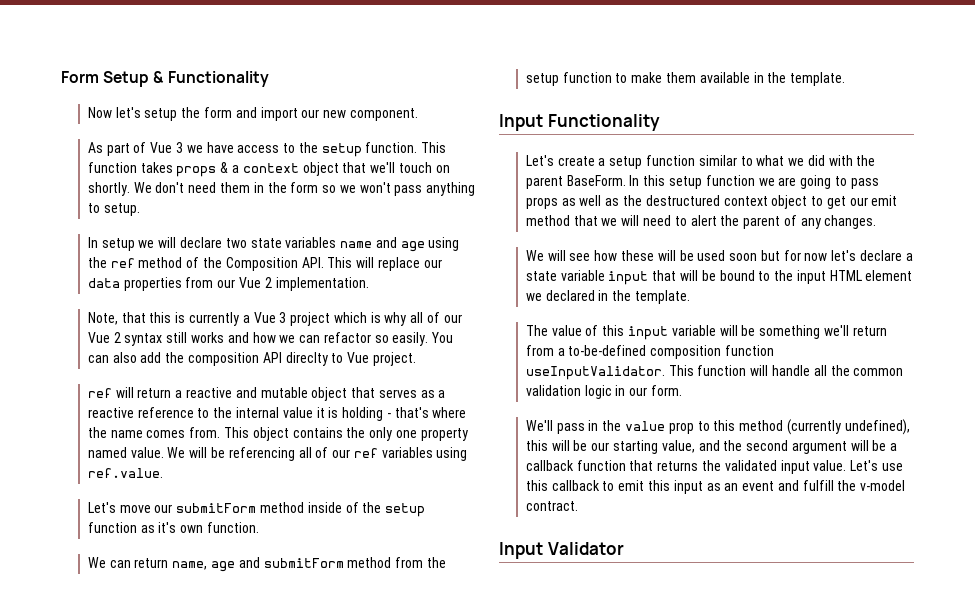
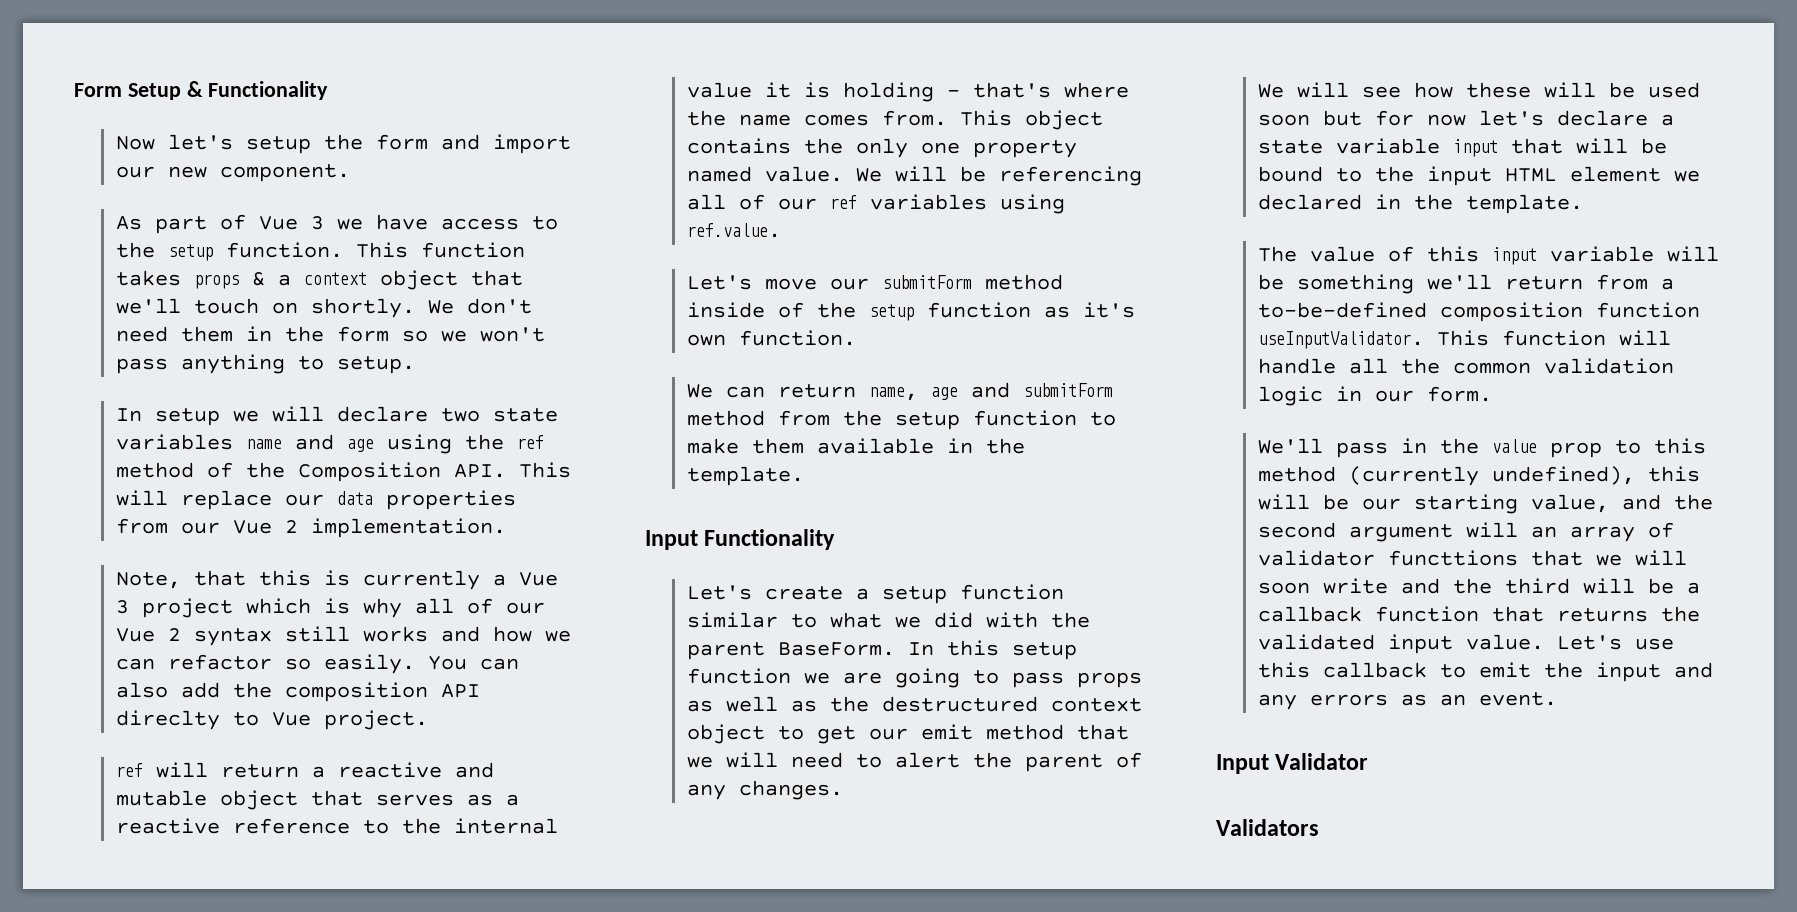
(869, 445) none -> [1531,522,1675,542] [1258,550,1688,566] [1258,578,1636,594] an array of validator functtions that we will soon write and the third will
[647,480,906,494] [525,501,578,511] this input as an event and fulfill the v-model contract. -> [1544,662,1714,682] [1258,692,1558,710] the input and any errors as an event.
(624, 548) none -> [1216,819,1319,836] // Validators

